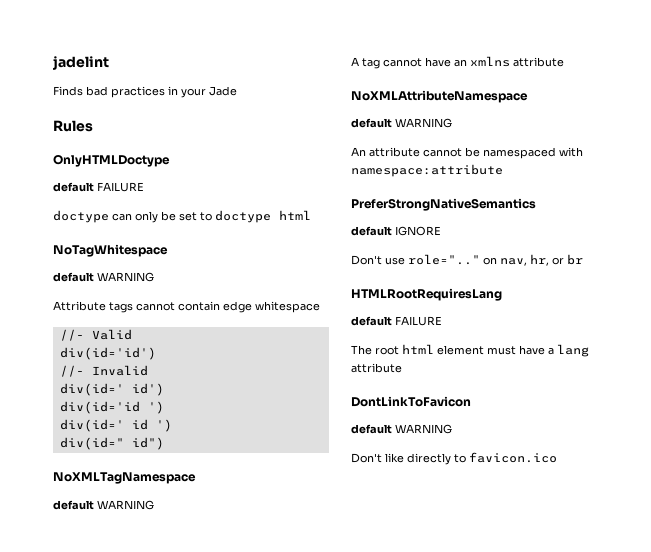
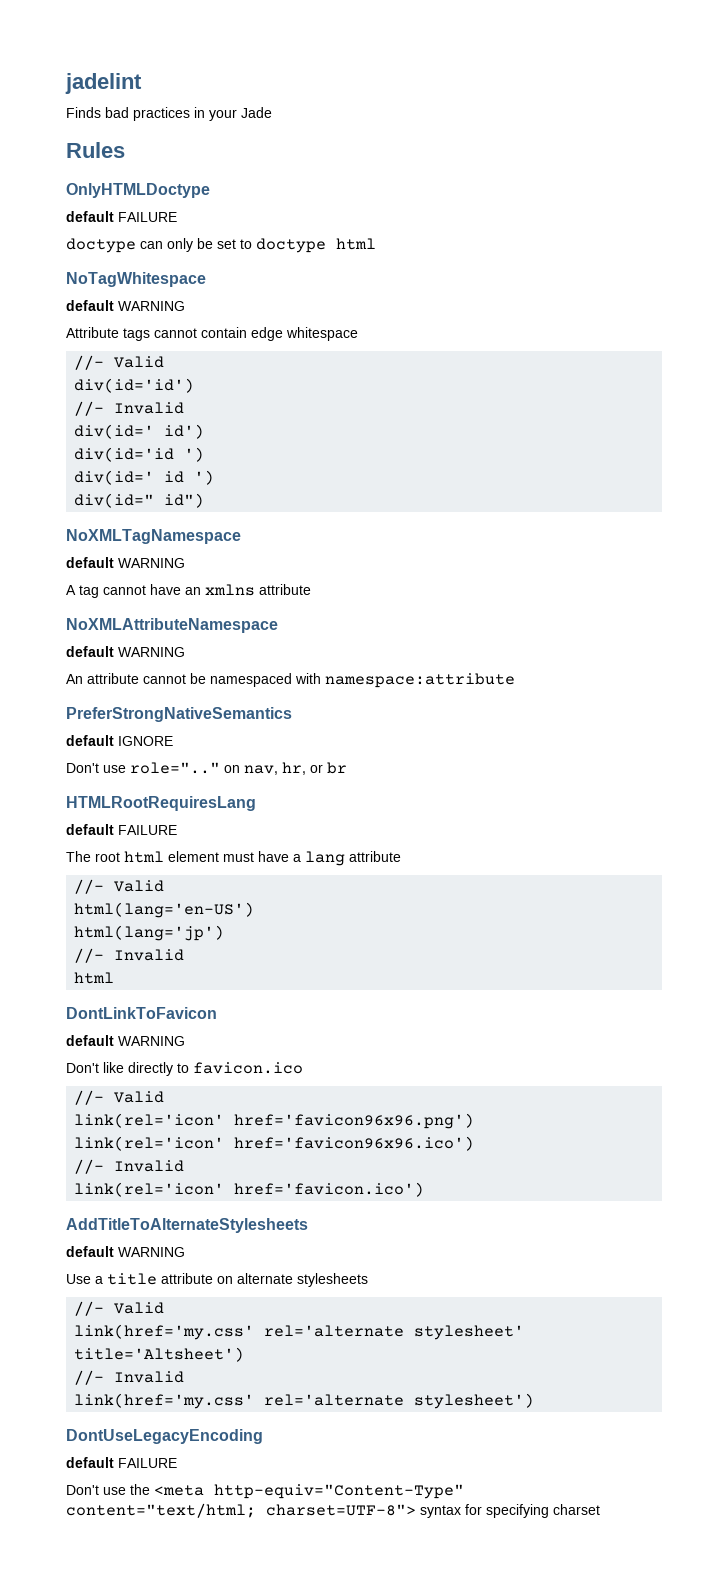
(402, 368) none -> [74,879,165,894] [74,902,255,918] [74,925,225,941] [74,948,185,963] [74,972,115,984] // //- Valid // html(lang='en-US') // html(lang='jp') // //- Invalid // html
(557, 457) none -> [74,1090,165,1105] [74,1113,475,1129] [74,1136,475,1151] [74,1159,185,1174] [74,1182,425,1197] [66,1218,308,1233] [66,1246,185,1257] [66,1273,368,1287] [74,1301,165,1316] [74,1324,525,1340] [74,1347,245,1362] [74,1370,185,1385] [74,1393,535,1409] [66,1429,263,1444] [66,1457,177,1468] [66,1484,464,1499] [66,1503,600,1518] // //- Valid // link(rel='icon' href='favicon96x96.png') // link(rel='icon' href='favicon96x96.ico') // //- Invalid // link(rel='icon' href='favicon.ico') // AddTitleToAlternateStylesheets // default WARNING // Use a title attribute on alternate stylesheets // //- Valid // link(href='my.css' rel='alternate stylesheet' title='Altsheet') // //- Invalid // link(href='my.css' rel='alternate stylesheet') // DontUseLegacyEncoding // default FAILURE // Don't use the <meta http-equiv="Content-Type" content="text/html; charset=UTF-8"> syntax for specifying charset

